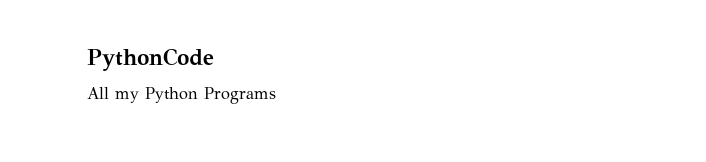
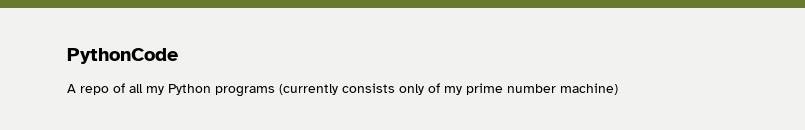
[87,87,276,104] All my Python Programs -> [67,83,618,97] A repo of all my Python programs (currently consists only of my prime number machine)

